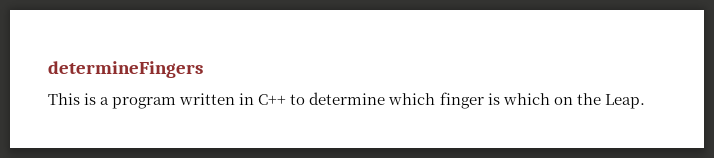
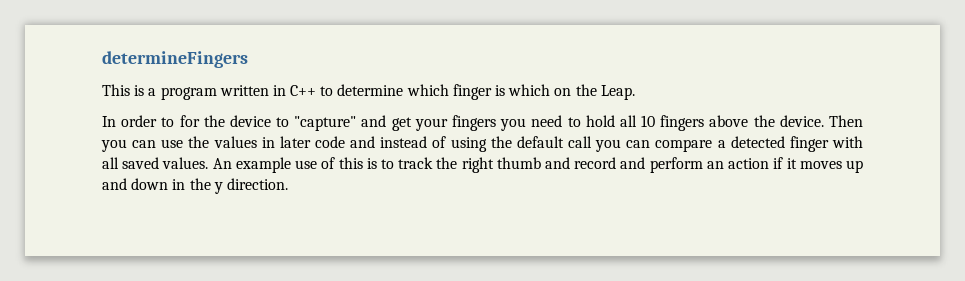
(645, 101) none -> [102,115,863,131] [101,136,863,152] [102,157,864,173] [102,178,288,194] // In order to for the device to "capture" and get your fingers you need to hold all 10 fingers above the device. Then you can use the values in later code and instead of using the default call you can compare a detected finger with all saved values. An example use of this is to track the right thumb and record and perform an action if it moves up and down in the y direction.

